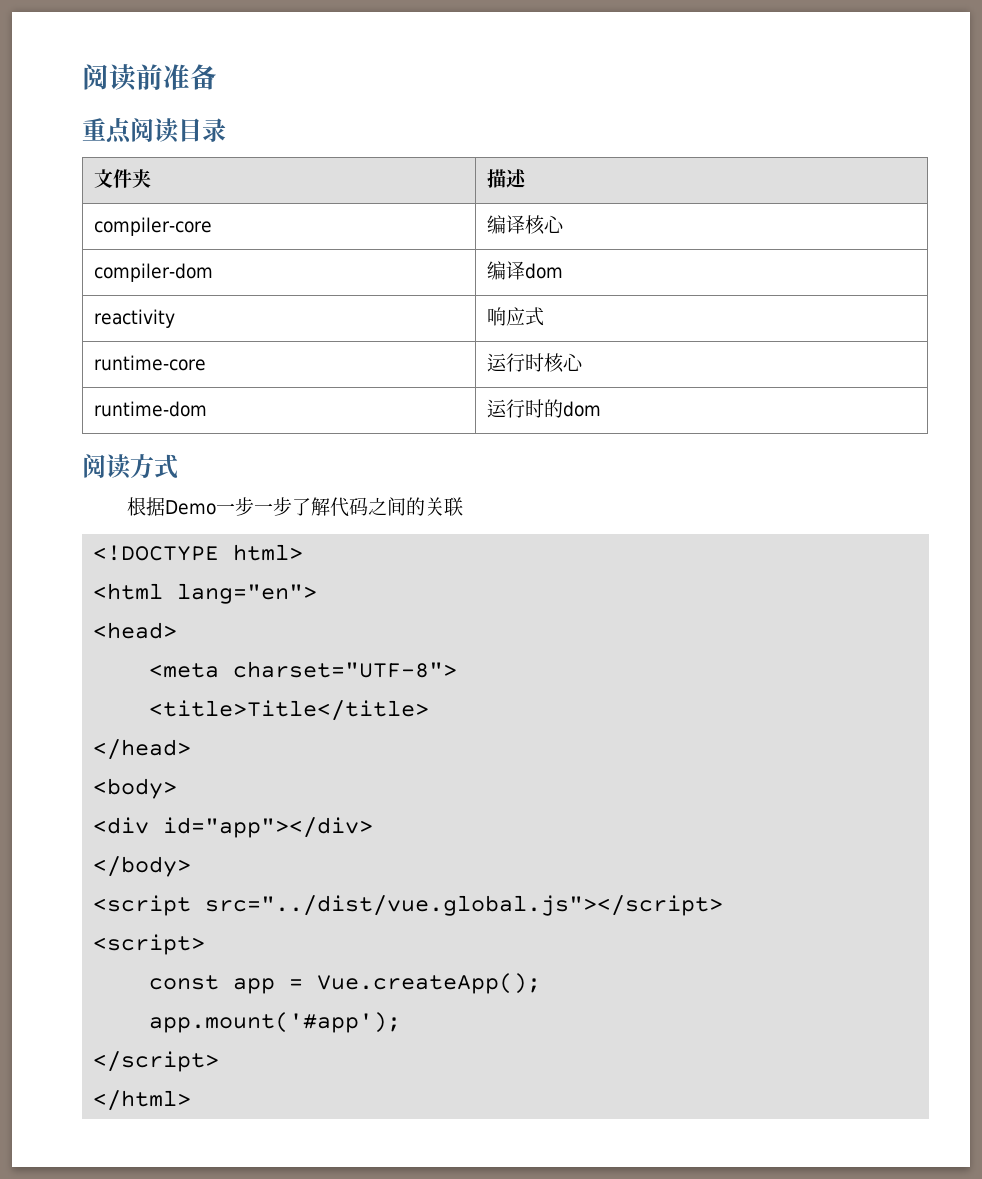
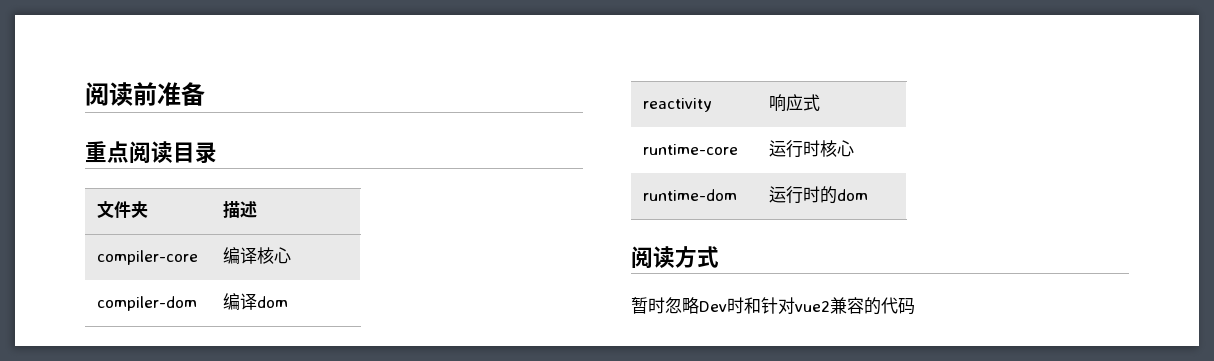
[126,497,463,517] [93,544,304,561] [93,583,318,604] [93,622,178,639] [149,661,458,678] [149,700,430,721] [93,739,192,760] [93,778,178,799] [93,817,374,838] [93,856,192,877] [93,895,724,916] [93,934,206,955] [149,973,542,994] [149,1012,402,1033] [93,1051,220,1072] [93,1090,192,1111] 根据Demo一步一步了解代码之间的关联 // <!DOCTYPE html> // <html lang="en"> // <head> // <meta charset="UTF-8"> // <title>Title</title> // </head> // <body> // <div id="app"></div> // </body> // <script src="../dist/vue.global.js"></script> // <script> // const app = Vue.createApp(); // app.mount('#app'); // </script> // </html> -> [631,297,915,315] 暂时忽略Dev时和针对vue2兼容的代码

